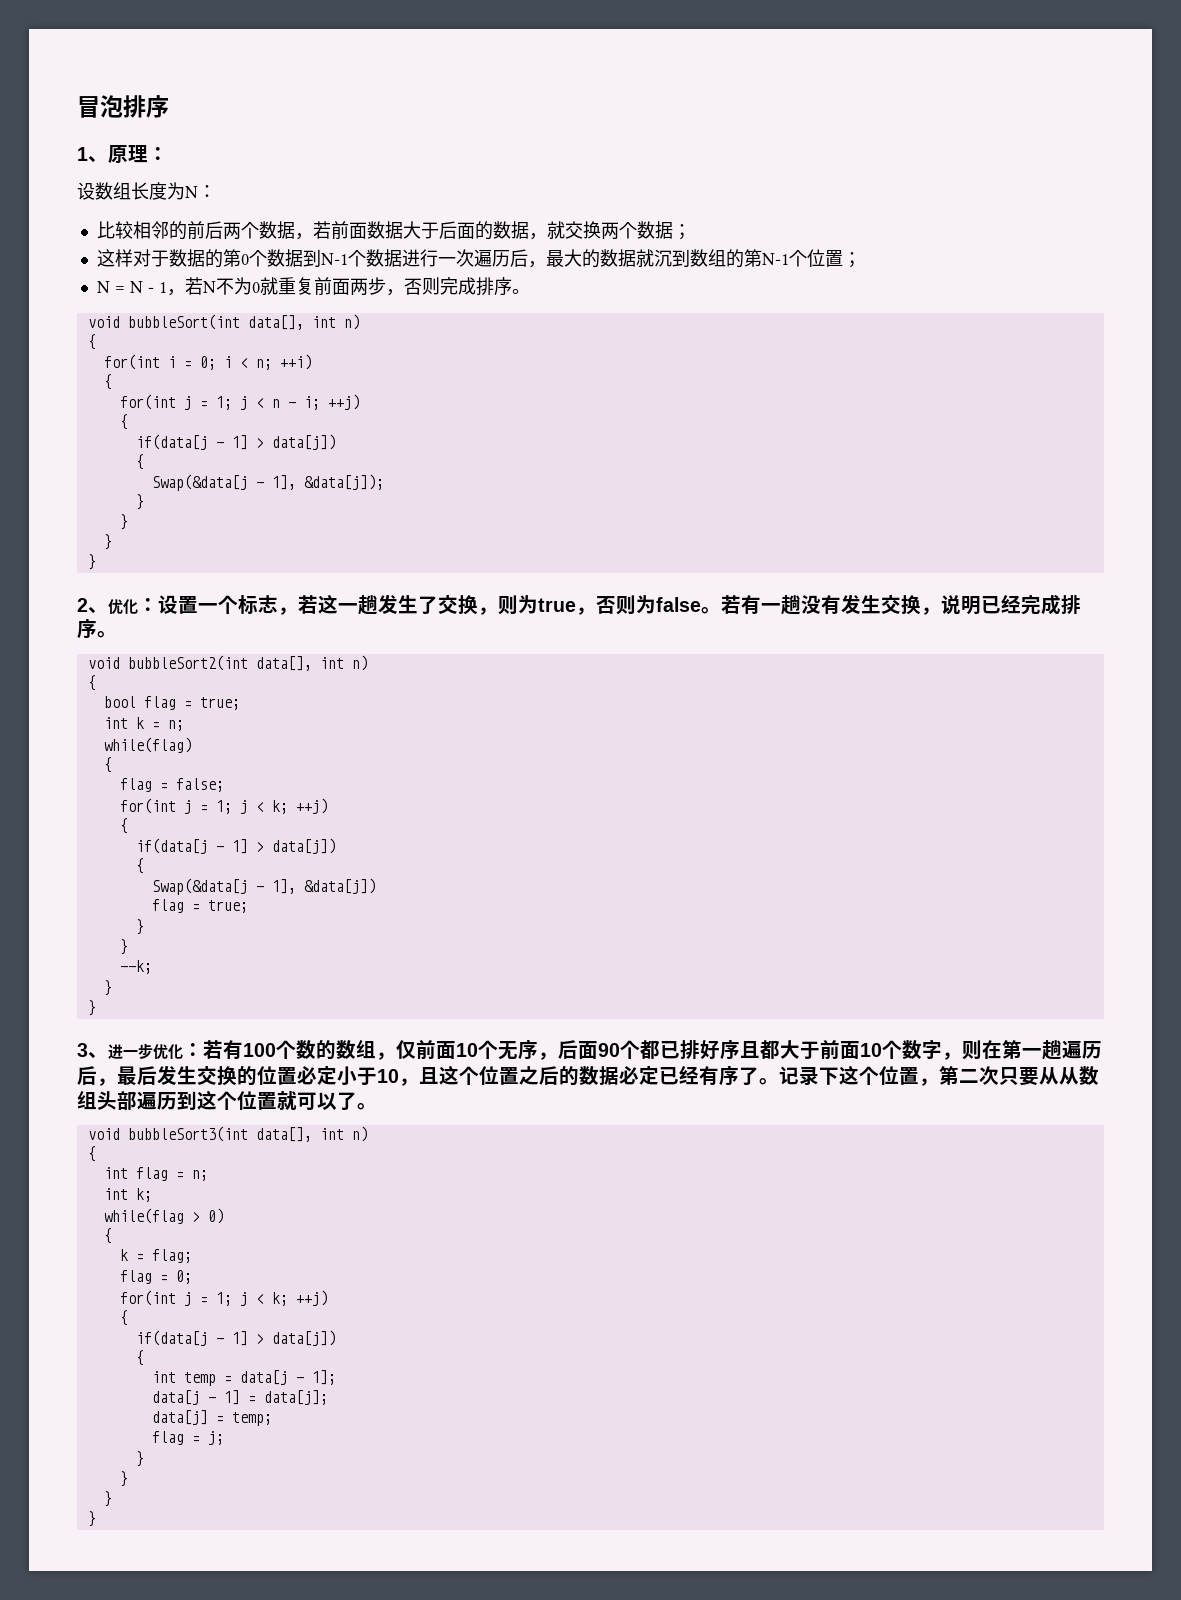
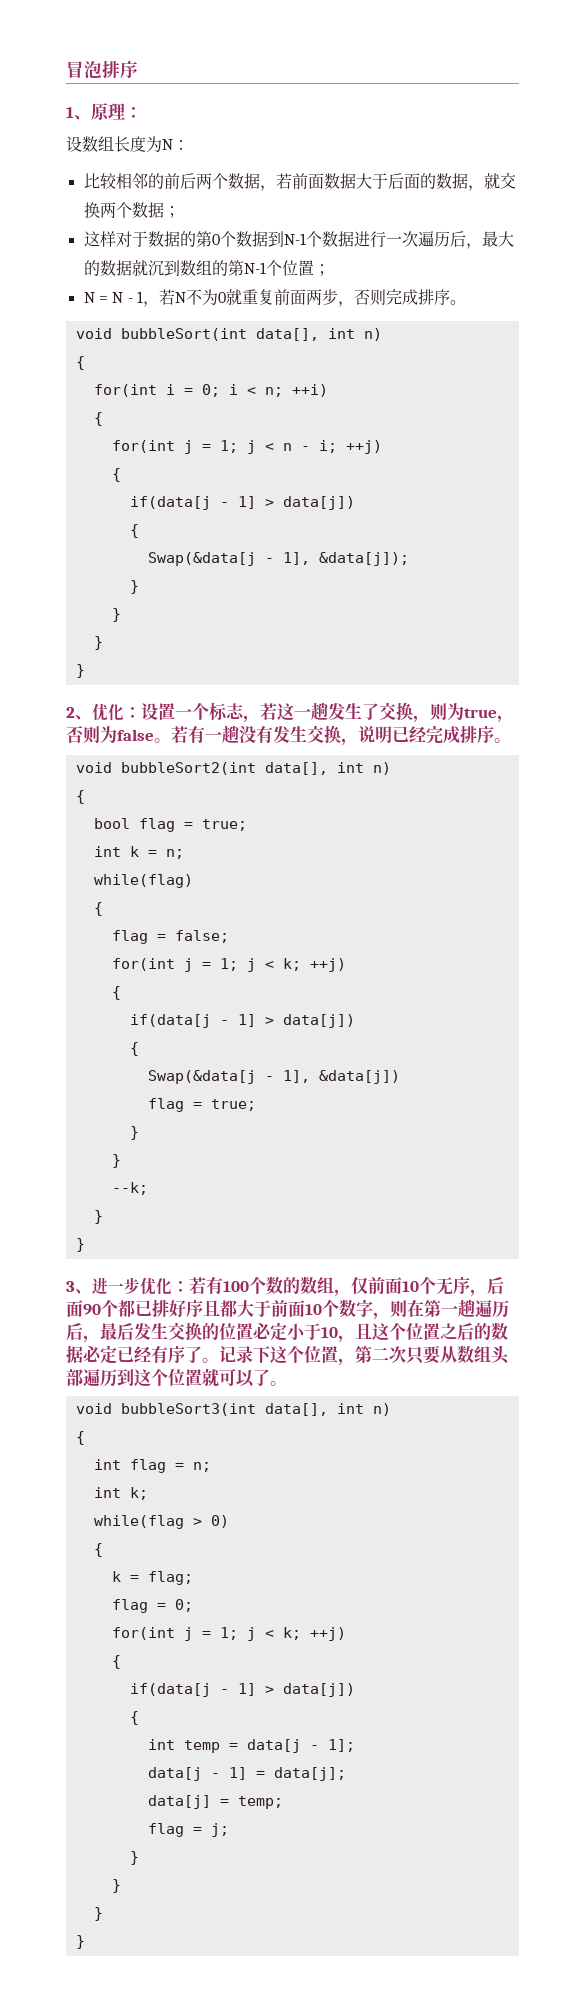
[1059,1067,1079,1085] 从 -> (457, 1354) none

